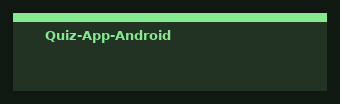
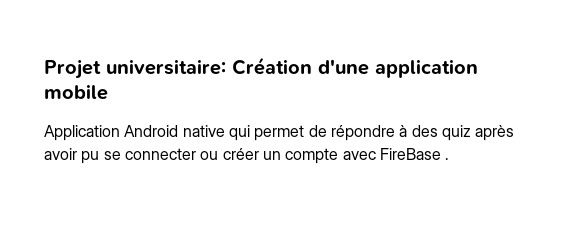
[45,30,171,43] Quiz-App-Android -> [44,57,478,79] [44,84,108,100] [44,125,515,141] [44,148,450,164] Projet universitaire: Création d'une application mobile // Application Android native qui permet de répondre à des quiz après avoir pu se connecter ou créer un compte avec FireBase .

